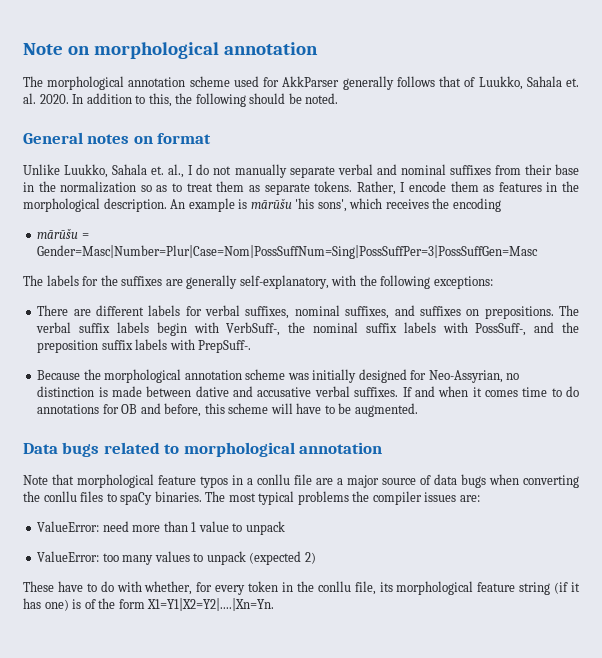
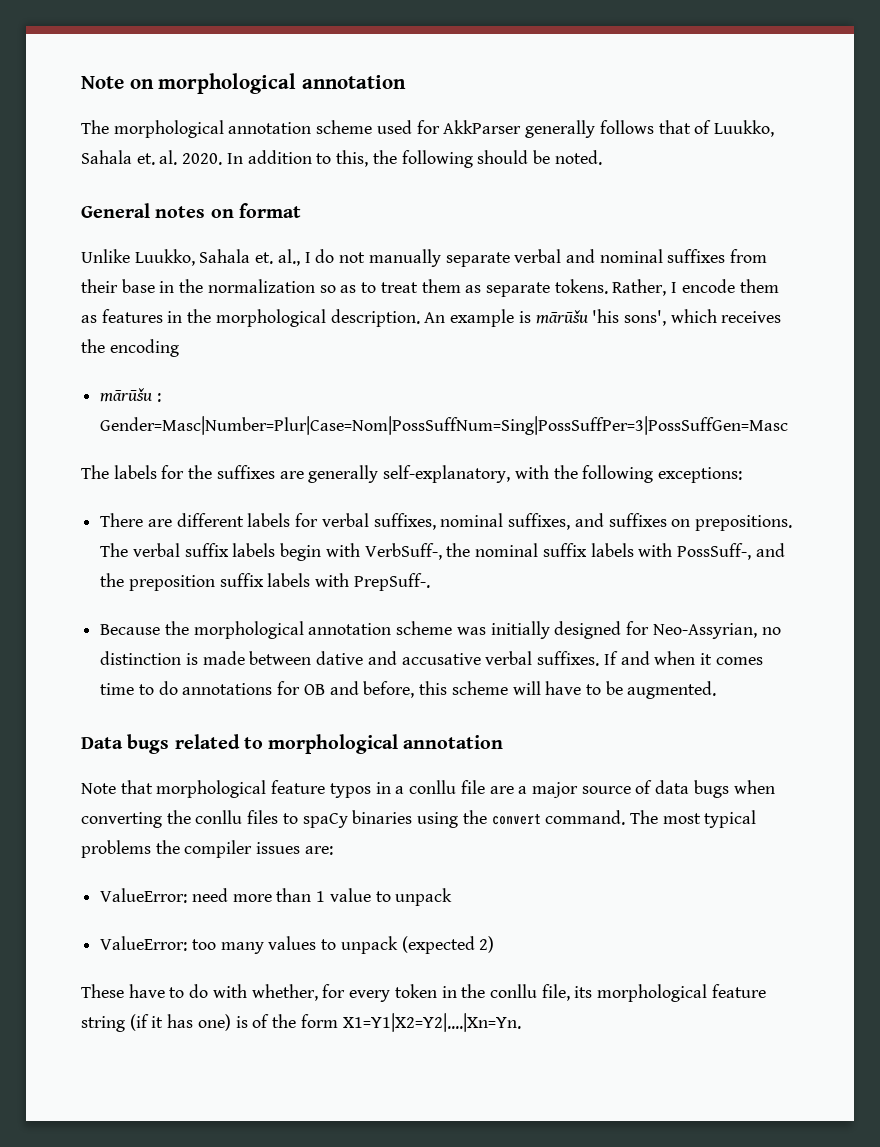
[81,233,89,239] = -> [156,393,161,402] :
[154,491,202,502] binaries. -> [352,810,626,828] binaries using the convert command.

